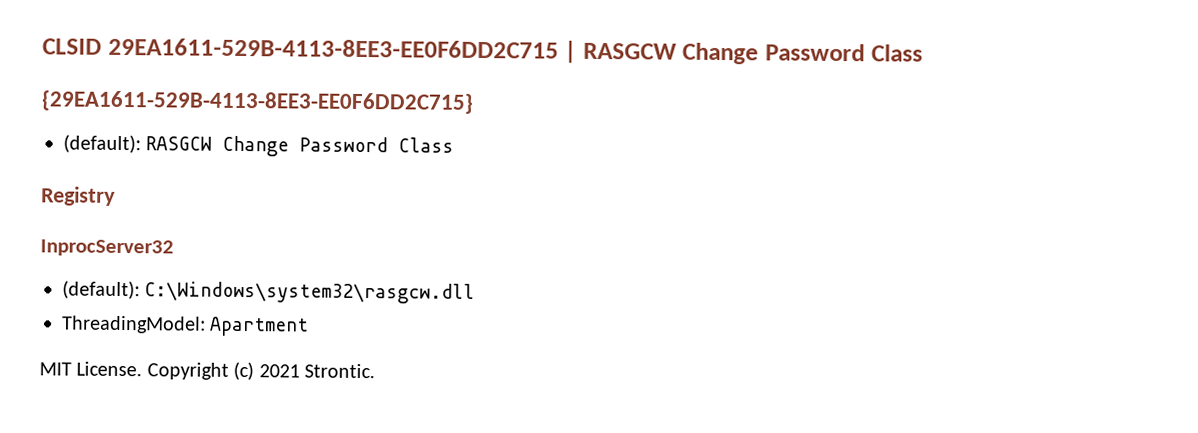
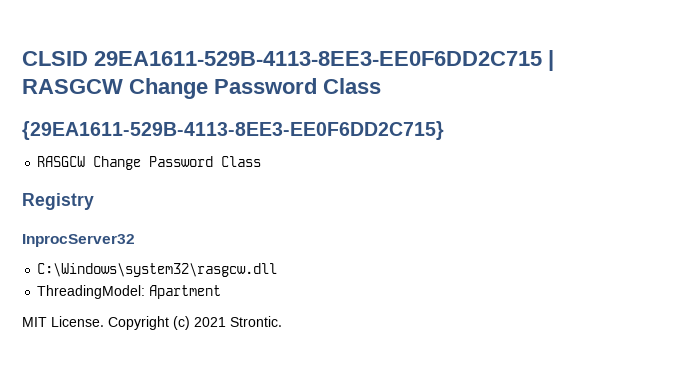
[63,134,141,154] (default): -> (444, 130) none
[62,280,140,300] (default): -> (135, 240) none

